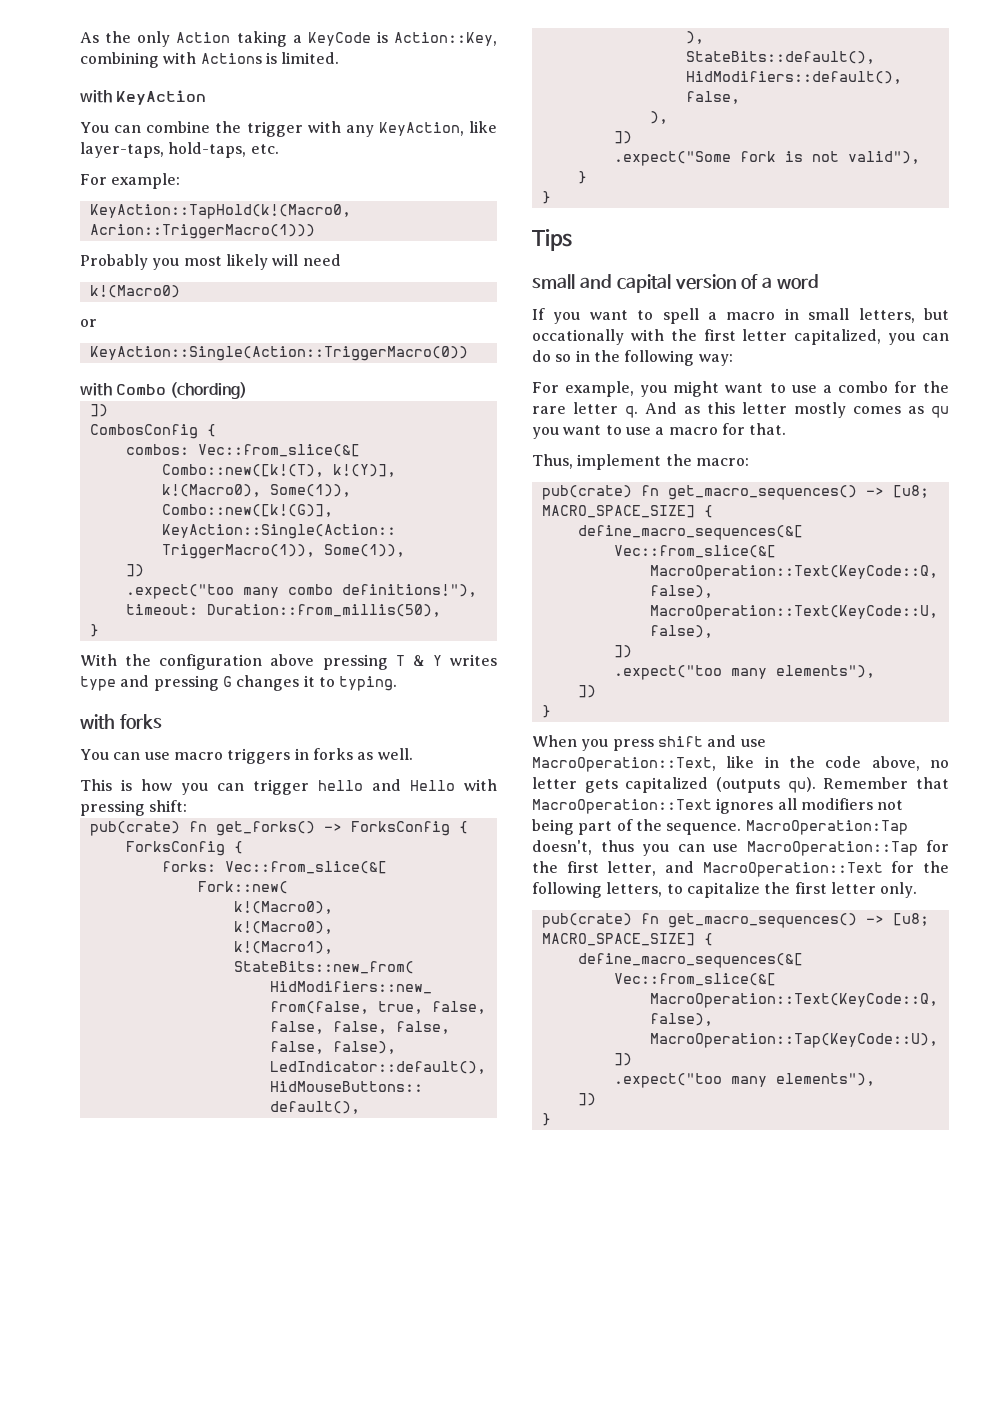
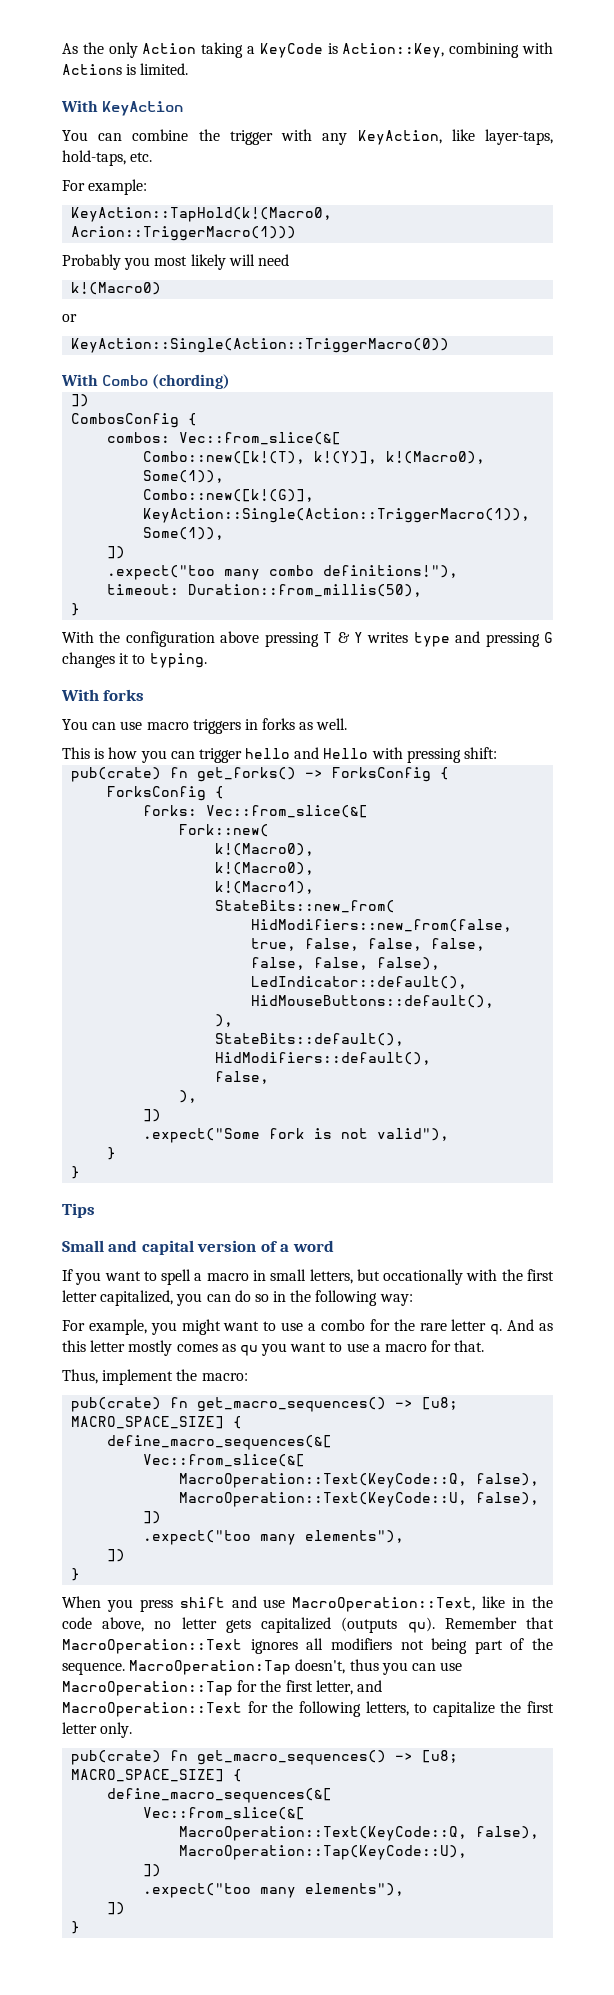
[80,90,112,103] with -> [61,100,98,112] With
[80,383,112,396] with -> [61,374,98,386] With
[80,714,115,729] with -> [61,689,99,701] With
[532,274,575,289] small -> [62,1240,104,1252] Small

